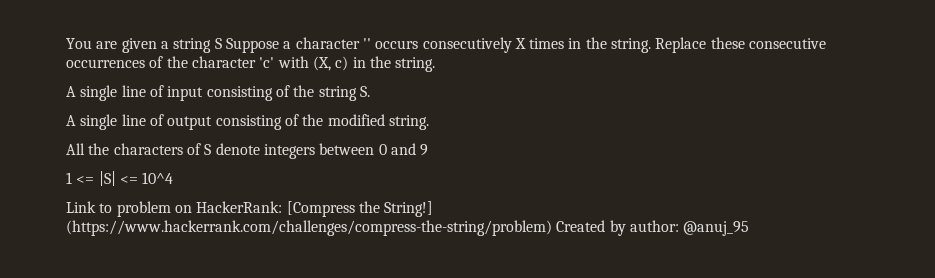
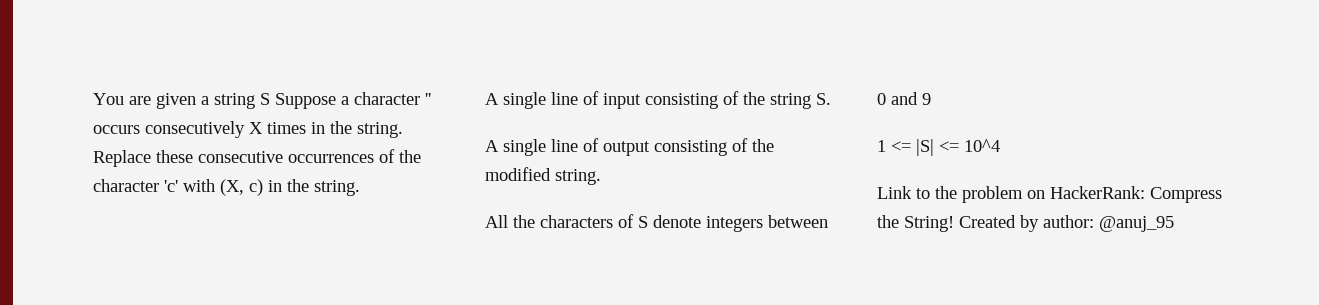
(113, 208) none -> [935,186,957,199] the
[286,201,434,217] [66,220,552,236] [Compress the String!] (https://www.hackerrank.com/challenges/compress-the-string/problem) -> [1150,187,1222,203] [877,215,954,232] Compress the String!

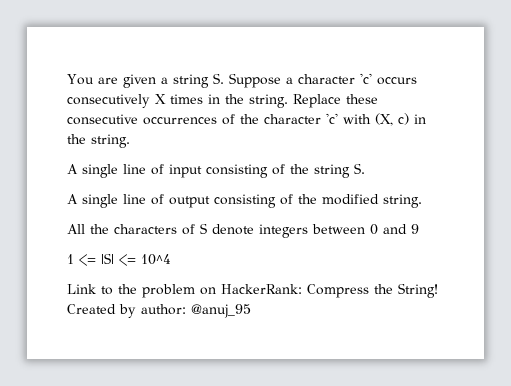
[260,93,270,105] S -> [212,73,224,84] S.
[425,93,431,105] '' -> [359,73,372,84] 'c'

